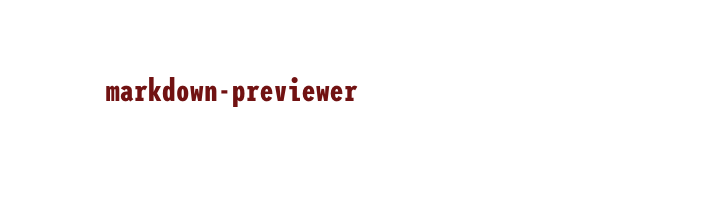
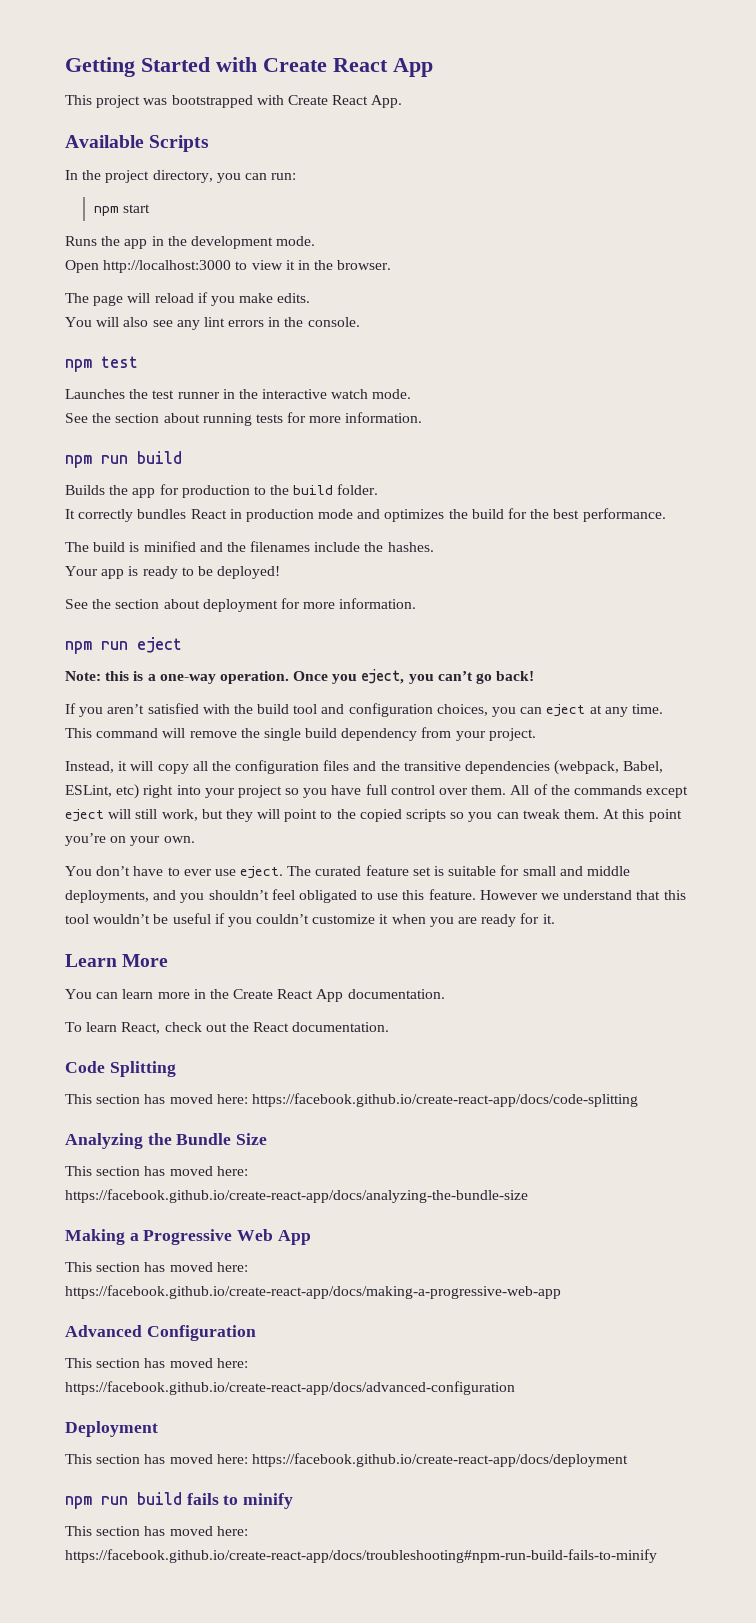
[106,77,358,107] markdown-previewer -> [65,57,433,77] [65,95,403,108] [65,135,210,152] [65,170,297,183] [93,204,150,216] [65,236,316,249] [65,260,392,273] [65,292,311,306] [65,317,360,330] [65,356,138,372] [65,389,412,399] [65,412,423,426] [65,451,182,468] [65,484,379,498] [65,508,666,522] [65,541,434,552] [65,566,281,579] [65,598,417,612] [65,637,182,654] [65,669,535,684] [65,703,663,717] [65,727,536,741] [65,760,664,775] [65,784,689,799] [65,809,682,822] [65,833,195,846] [65,865,630,879] [65,889,686,903] [65,913,555,927] [65,954,169,967] [65,989,445,1002] [65,1022,390,1034] [65,1061,176,1077] [65,1093,638,1107] [65,1133,268,1149] [65,1166,248,1176] [65,1189,528,1203] [65,1229,311,1245] [65,1262,248,1272] [65,1285,561,1299] [65,1325,256,1341] [65,1358,248,1368] [65,1381,515,1395] [65,1421,158,1437] [65,1453,628,1467] [65,1492,294,1509] [65,1526,248,1536] [65,1549,657,1563] Getting Started with Create React App // This project was bootstrapped with Create React App. // Available Scripts // In the project directory, you can run: // npm start // Runs the app in the development mode. // Open http://localhost:3000 to view it in the browser. // The page will reload if you make edits. // You will also see any lint errors in the console. // npm test // Launches the test runner in the interactive watch mode. // See the section about running tests for more information. // npm run build // Builds the app for production to the build folder. // It correctly bundles React in production mode and optimizes the build for the best performance. // The build is minified and the filenames include the hashes. // Your app is ready to be deployed! // See the section about deployment for more information. // npm run eject // Note: this is a one-way operation. Once you eject, you can’t go back! // If you aren’t satisfied with the build tool and configuration choices, you can eject at any time. This command will remove the single build dependency from your project. // Instead, it will copy all the configuration files and the transitive dependencies (webpack, Babel, ESLint, etc) right into your project so you have full control over them. All of the commands except eject will still work, but they will point to the copied scripts so you can tweak them. At this point you’re on your own. // You don’t have to ever use eject. The curated feature set is suitable for small and middle deployments, and you shouldn’t feel obligated to use this feature. However we understand that this tool wouldn’t be useful if you couldn’t customize it when you are ready for it. // Learn More // You can learn more in the Create React App documentation. // To learn React, check out the React documentation. // Code Splitting // This section has moved here: https://facebook.github.io/create-react-app/docs/code-splitting // Analyzing the Bundle Size // This section has moved here: https://facebook.github.io/create-react-app/docs/analyzing-the-bundle-size // Making a Progressive Web App // This section has moved here: https://facebook.github.io/create-react-app/docs/making-a-progressive-web-app // Advanced Configuration // This section has moved here: https://facebook.github.io/create-react-app/docs/advanced-configuration // Deployment // This section has moved here: https://facebook.github.io/create-react-app/docs/deployment // npm run build fails to minify // This section has moved here: https://facebook.github.io/create-react-app/docs/troubleshooting#npm-run-build-fails-to-minify

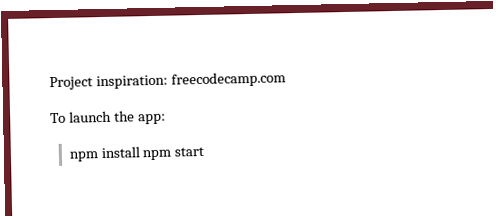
[65,57,433,77] [65,95,403,108] [65,135,210,152] [65,170,297,183] [93,206,119,216] Getting Started with Create React App // This project was bootstrapped with Create React App. // Available Scripts // In the project directory, you can run: // npm -> [49,71,286,91] [50,110,166,125] [68,146,173,162] Project inspiration: freecodecamp.com // To launch the app: // npm install npm
[65,236,316,249] [65,260,392,273] [65,292,311,306] [65,317,360,330] [65,356,138,372] [65,389,412,399] [65,412,423,426] [65,451,182,468] [65,484,379,498] [65,508,666,522] [65,541,434,552] [65,566,281,579] [65,598,417,612] [65,637,182,654] [65,669,535,684] [65,703,663,717] [65,727,536,741] [65,760,664,775] [65,784,689,799] [65,809,682,822] [65,833,195,846] [65,865,630,879] [65,889,686,903] [65,913,555,927] [65,954,169,967] [65,989,445,1002] [65,1022,390,1034] [65,1061,176,1077] [65,1093,638,1107] [65,1133,268,1149] [65,1166,248,1176] [65,1189,528,1203] [65,1229,311,1245] [65,1262,248,1272] [65,1285,561,1299] [65,1325,256,1341] [65,1358,248,1368] [65,1381,515,1395] [65,1421,158,1437] [65,1453,628,1467] [65,1492,294,1509] [65,1526,248,1536] [65,1549,657,1563] // Runs the app in the development mode. // Open http://localhost:3000 to view it in the browser. // The page will reload if you make edits. // You will also see any lint errors in the console. // npm test // Launches the test runner in the interactive watch mode. // See the section about running tests for more information. // npm run build // Builds the app for production to the build folder. // It correctly bundles React in production mode and optimizes the build for the best performance. // The build is minified and the filenames include the hashes. // Your app is ready to be deployed! // See the section about deployment for more information. // npm run eject // Note: this is a one-way operation. Once you eject, you can’t go back! // If you aren’t satisfied with the build tool and configuration choices, you can eject at any time. This command will remove the single build dependency from your project. // Instead, it will copy all the configuration files and the transitive dependencies (webpack, Babel, ESLint, etc) right into your project so you have full control over them. All of the commands except eject will still work, but they will point to the copied scripts so you can tweak them. At this point you’re on your own. // You don’t have to ever use eject. The curated feature set is suitable for small and middle deployments, and you shouldn’t feel obligated to use this feature. However we understand that this tool wouldn’t be useful if you couldn’t customize it when you are ready for it. // Learn More // You can learn more in the Create React App documentation. // To learn React, check out the React documentation. // Code Splitting // This section has moved here: https://facebook.github.io/create-react-app/docs/code-splitting // Analyzing the Bundle Size // This section has moved here: https://facebook.github.io/create-react-app/docs/analyzing-the-bundle-size // Making a Progressive Web App // This section has moved here: https://facebook.github.io/create-react-app/docs/making-a-progressive-web-app // Advanced Configuration // This section has moved here: https://facebook.github.io/create-react-app/docs/advanced-configuration // Deployment // This section has moved here: https://facebook.github.io/create-react-app/docs/deployment // npm run build fails to minify // This section has moved here: https://facebook.github.io/create-react-app/docs/troubleshooting#npm-run-build-fails-to-minify -> (205, 151) none

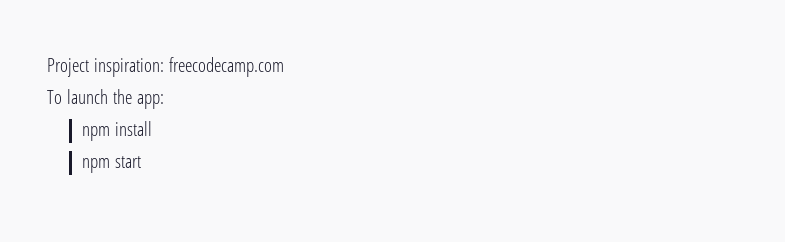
(140, 152) none -> (153, 128) //

